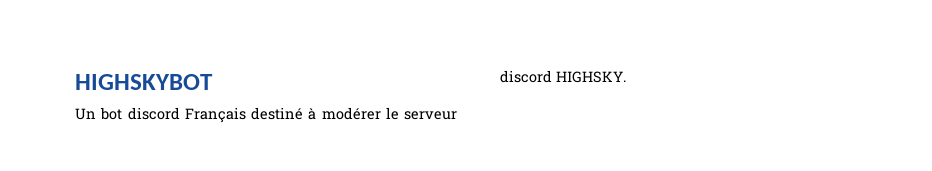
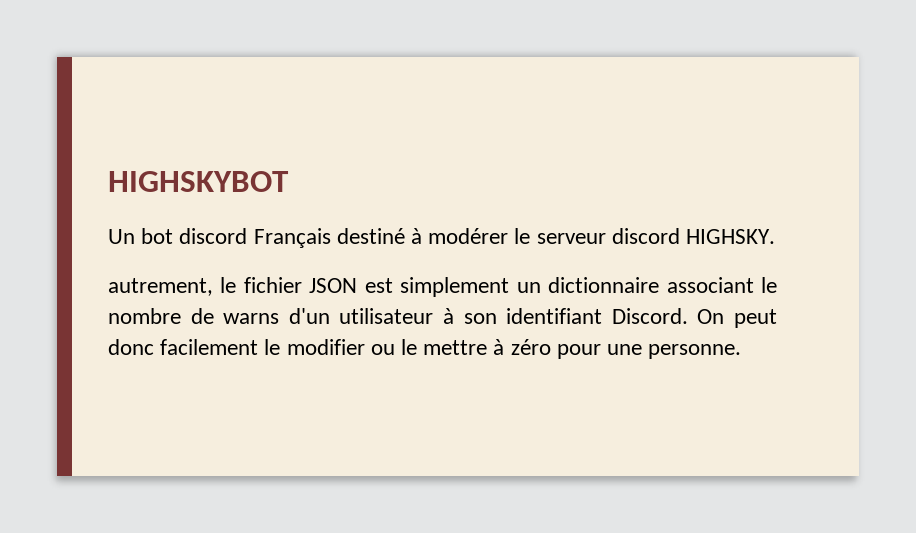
(626, 77) none -> [108,277,778,297] [108,308,778,328] [108,339,742,359] // autrement, le fichier JSON est simplement un dictionnaire associant le nombre de warns d'un utilisateur à son identifiant Discord. On peut donc facilement le modifier ou le mettre à zéro pour une personne.

